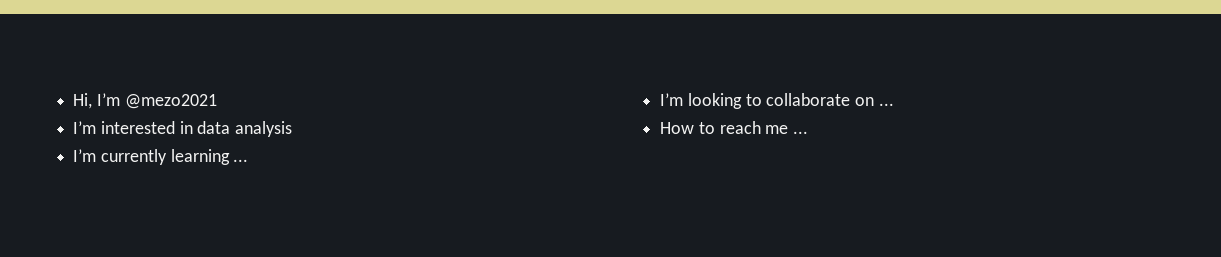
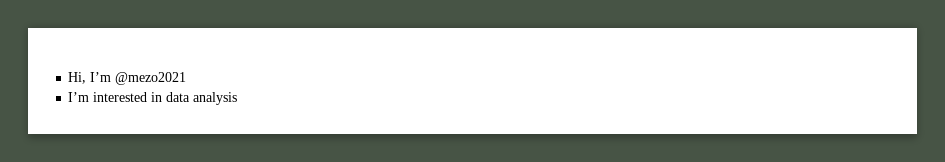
[73,149,249,165] [660,93,894,109] [660,121,809,134] // I’m currently learning ... // I’m looking to collaborate on ... // How to reach me ... -> (238, 98) none

